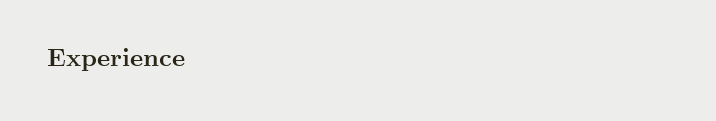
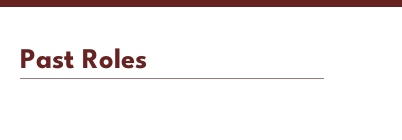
[47,48,185,71] Experience -> [20,48,147,69] Past Roles

